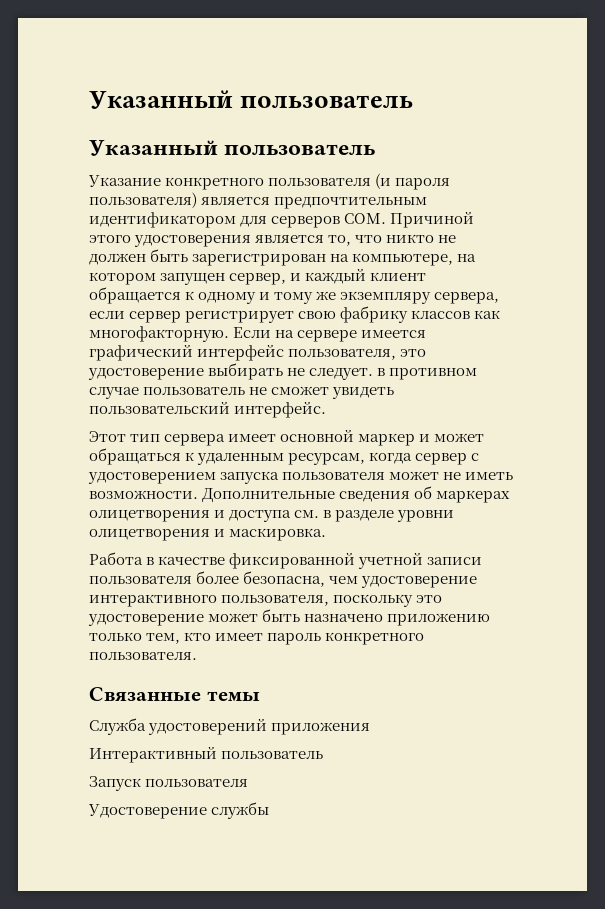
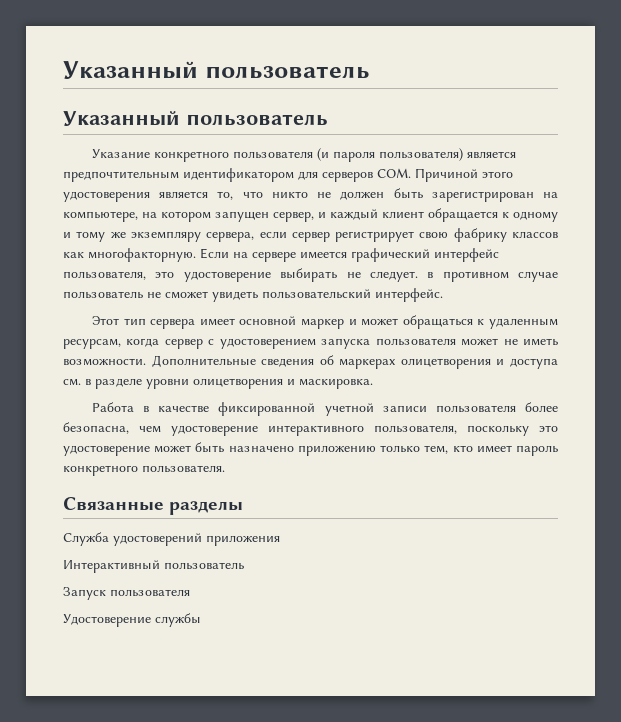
[206,691,260,701] темы -> [169,501,244,515] разделы

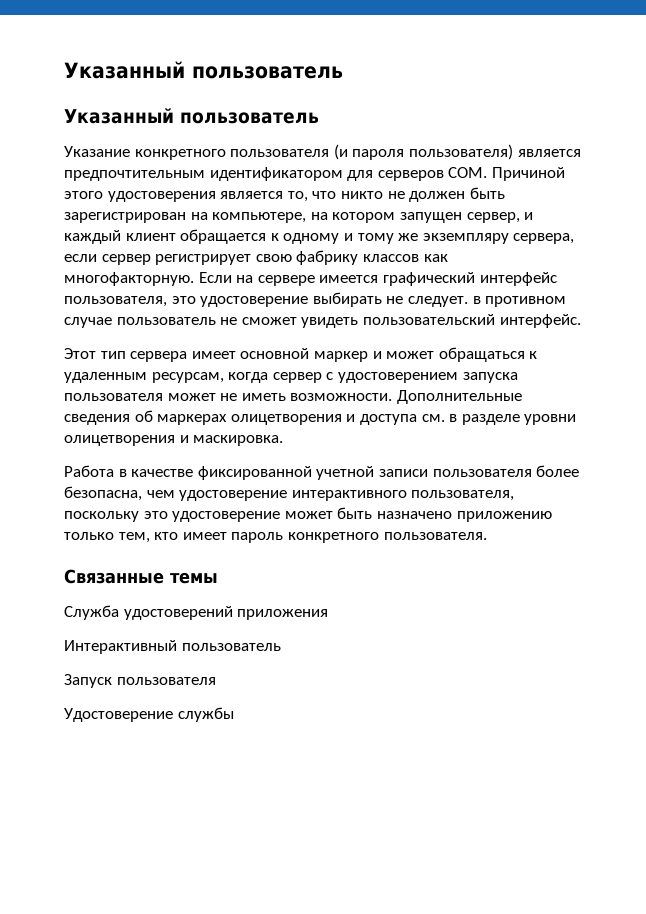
[169,501,244,515] разделы -> [170,572,218,584] темы

